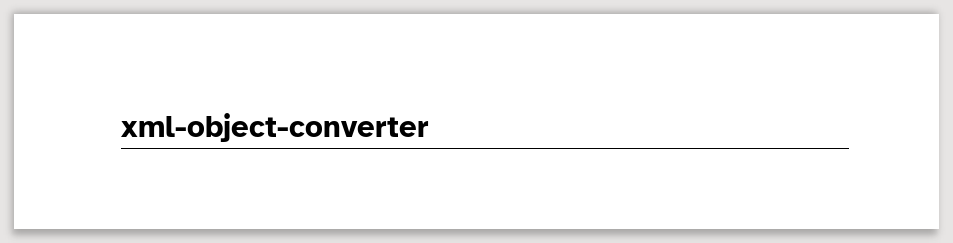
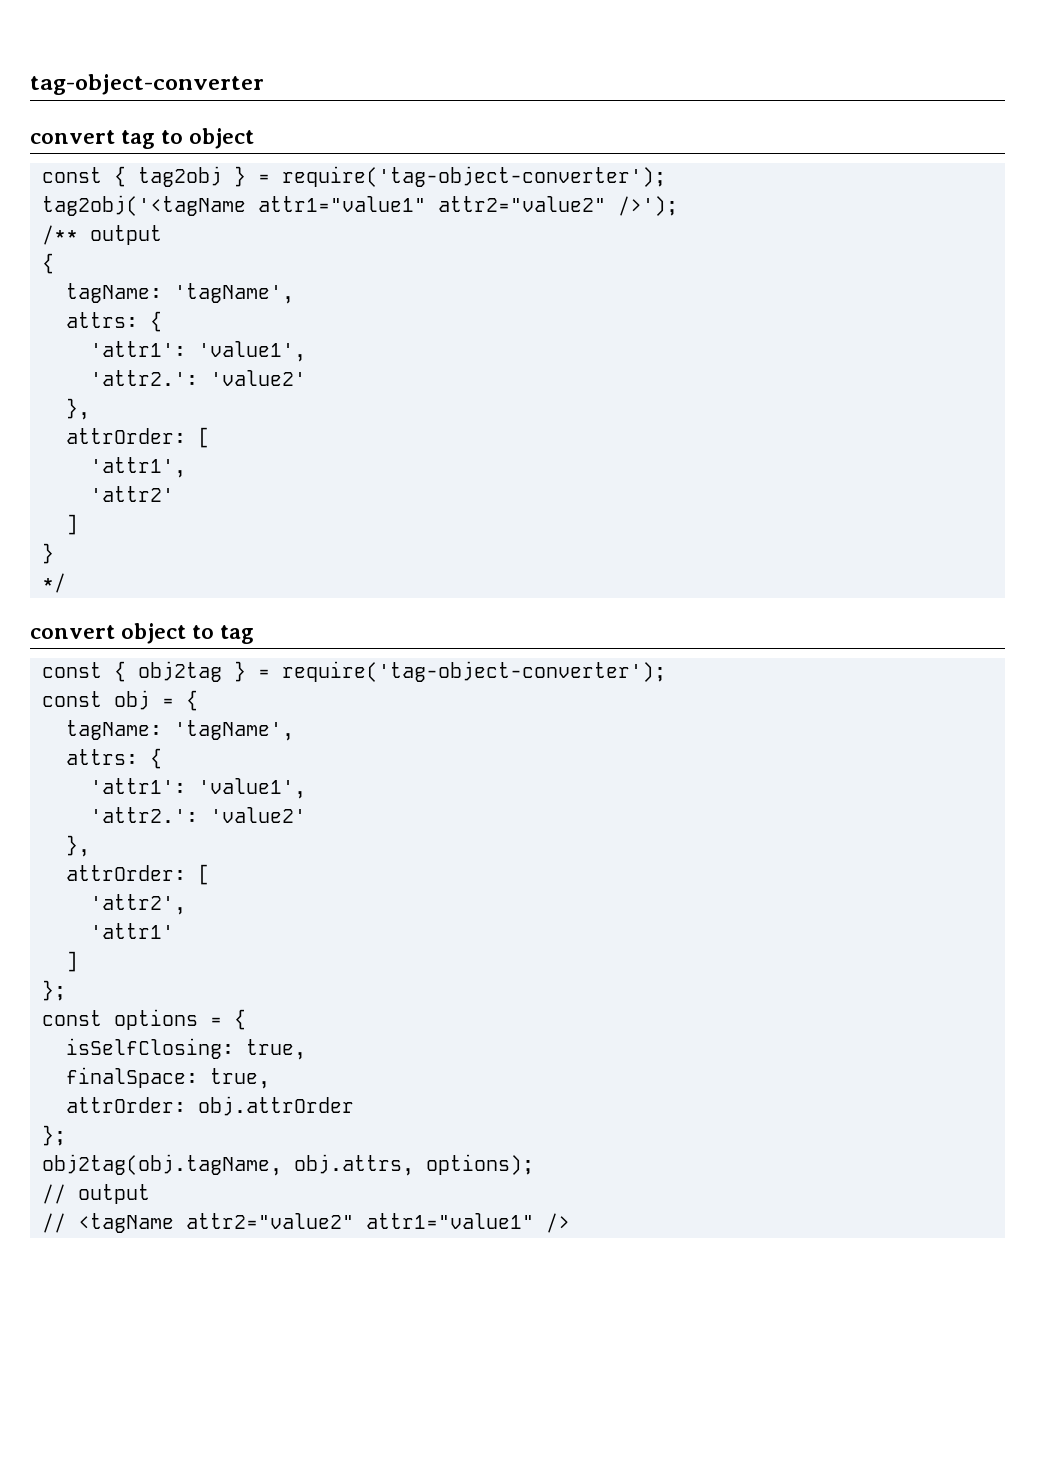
[121,113,429,142] xml-object-converter -> [30,74,264,95] [30,128,255,149] [42,166,667,187] [42,195,679,216] [42,225,163,245] [42,253,55,274] [66,283,295,304] [66,311,163,332] [90,341,307,362] [90,370,307,386] [66,398,91,420] [66,427,211,448] [90,457,187,478] [90,486,175,502] [66,514,79,535] [42,543,55,564] [42,573,67,593] [30,623,255,644] [42,661,667,682] [42,690,199,711] [66,720,295,741] [66,748,163,769] [90,778,307,799] [90,807,307,823] [66,835,91,857] [66,864,211,885] [90,894,187,915] [90,923,175,939] [66,951,79,972] [42,980,67,1001] [42,1009,247,1030] [66,1038,307,1060] [66,1067,271,1089] [66,1096,355,1116] [42,1125,67,1146] [42,1154,535,1176] [42,1184,151,1204] [42,1213,571,1233] tag-object-converter // convert tag to object // const { tag2obj } = require('tag-object-converter'); // tag2obj('<tagName attr1="value1" attr2="value2" />'); // /** output // { // tagName: 'tagName', // attrs: { // 'attr1': 'value1', // 'attr2.': 'value2' // }, // attrOrder: [ // 'attr1', // 'attr2' // ] // } // */ // convert object to tag // const { obj2tag } = require('tag-object-converter'); // const obj = { // tagName: 'tagName', // attrs: { // 'attr1': 'value1', // 'attr2.': 'value2' // }, // attrOrder: [ // 'attr2', // 'attr1' // ] // }; // const options = { // isSelfClosing: true, // finalSpace: true, // attrOrder: obj.attrOrder // }; // obj2tag(obj.tagName, obj.attrs, options); // // output // // <tagName attr2="value2" attr1="value1" />

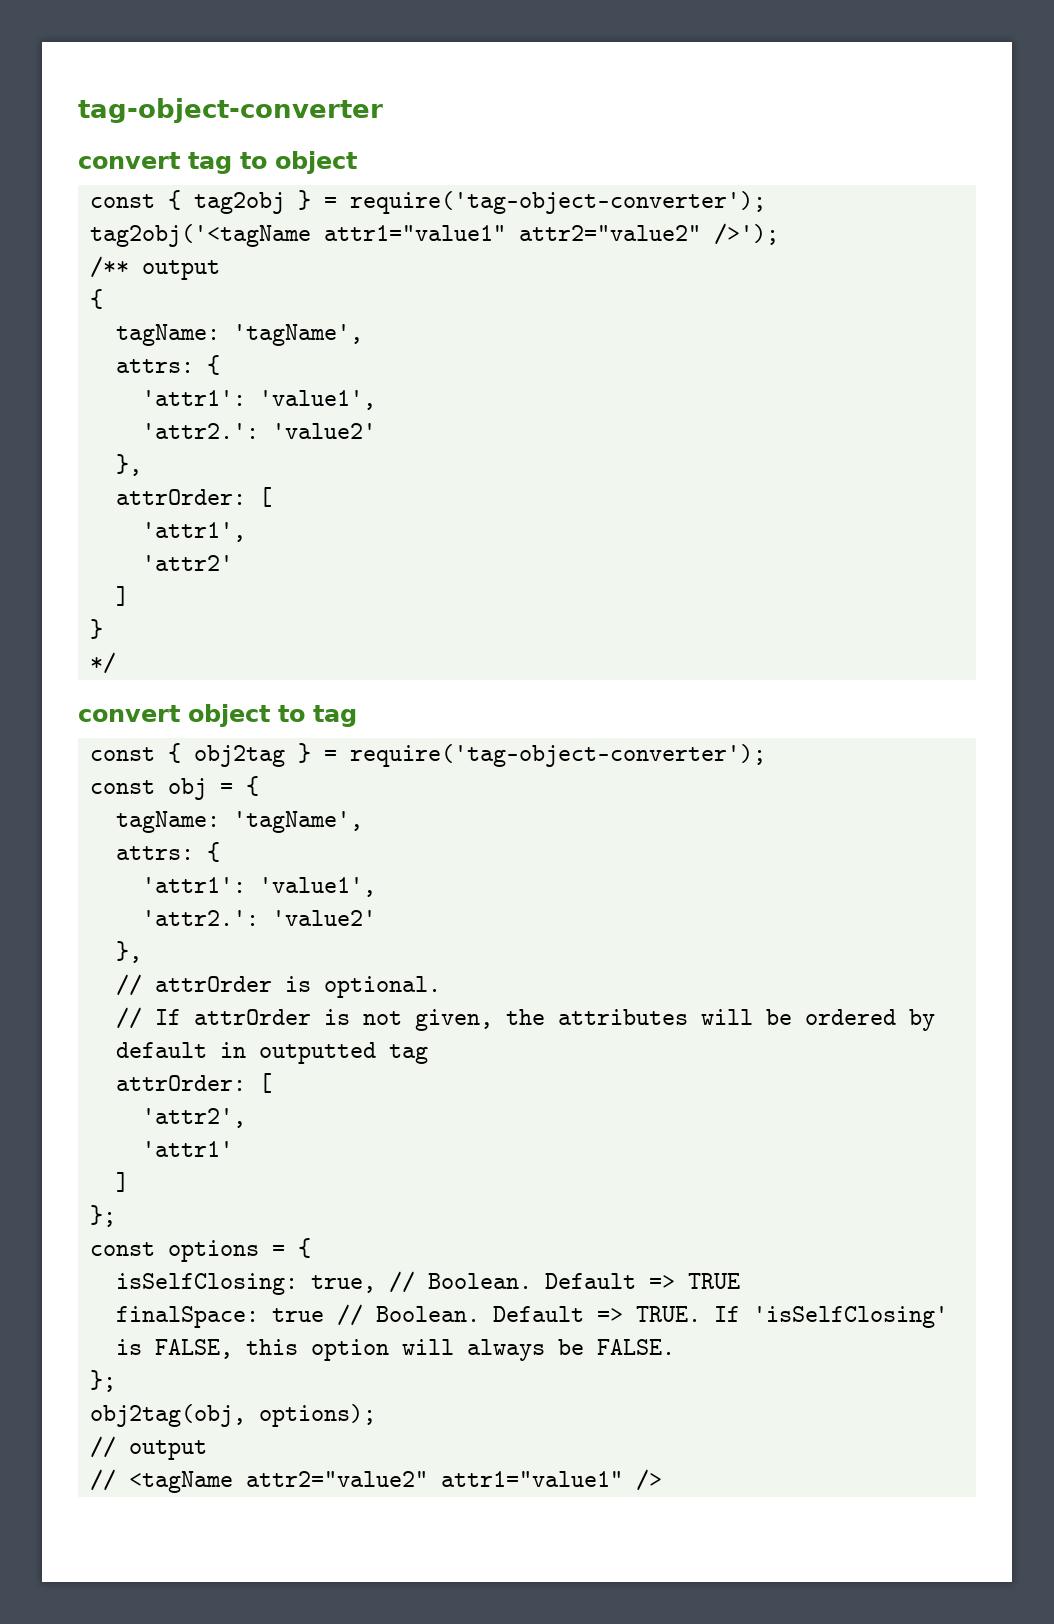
(91, 846) none -> [116,974,442,998] [116,1007,936,1031] [116,1042,429,1064] // // attrOrder is optional. // // If attrOrder is not given, the attributes will be ordered by default in outputted tag
[66,1067,271,1089] [66,1096,355,1116] [42,1125,67,1146] [42,1154,415,1176] // finalSpace: true, // attrOrder: obj.attrOrder // }; // obj2tag(obj.tagName, obj.attrs, -> [389,1271,741,1293] [116,1304,949,1328] [116,1339,676,1361] [90,1370,117,1392] [90,1404,247,1427] // Boolean. Default => TRUE // finalSpace: true // Boolean. Default => TRUE. If 'isSelfClosing' is FALSE, this option will always be FALSE. // }; // obj2tag(obj,

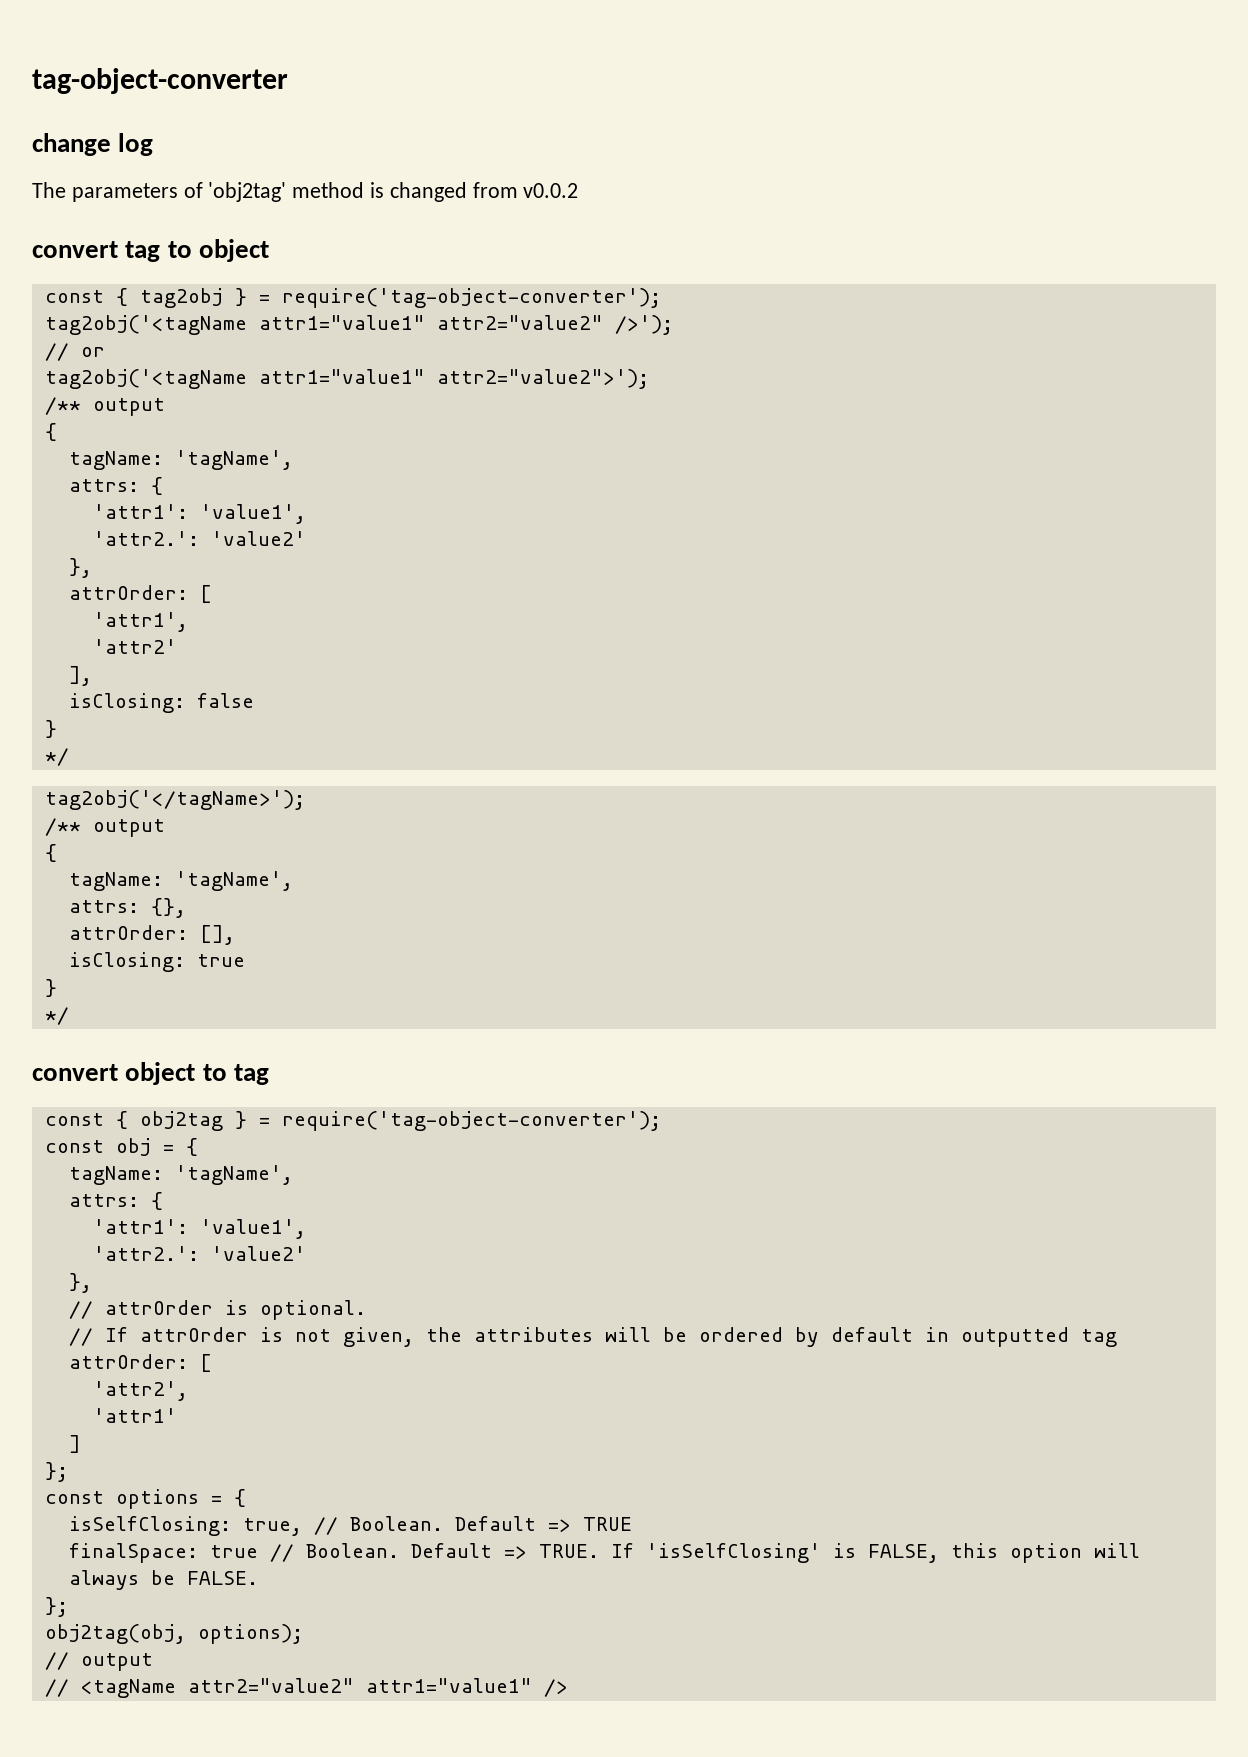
(383, 110) none -> [32,133,154,156] [32,182,579,202] // change log // The parameters of 'obj2tag' method is changed from v0.0.2
(780, 234) none -> [44,343,105,361] [44,369,649,389] // // or // tag2obj('<tagName attr1="value1" attr2="value2">');
[116,586,130,606] ] -> [68,666,92,686] [68,693,254,713] [44,720,57,738] [44,748,69,766] [44,790,305,810] [44,818,165,837] [44,844,57,862] [68,871,293,891] [68,898,186,918] [68,925,235,945] [68,952,245,972] ], // isClosing: false // } // */ // tag2obj('</tagName>'); // /** output // { // tagName: 'tagName', // attrs: {}, // attrOrder: [], // isClosing: true

